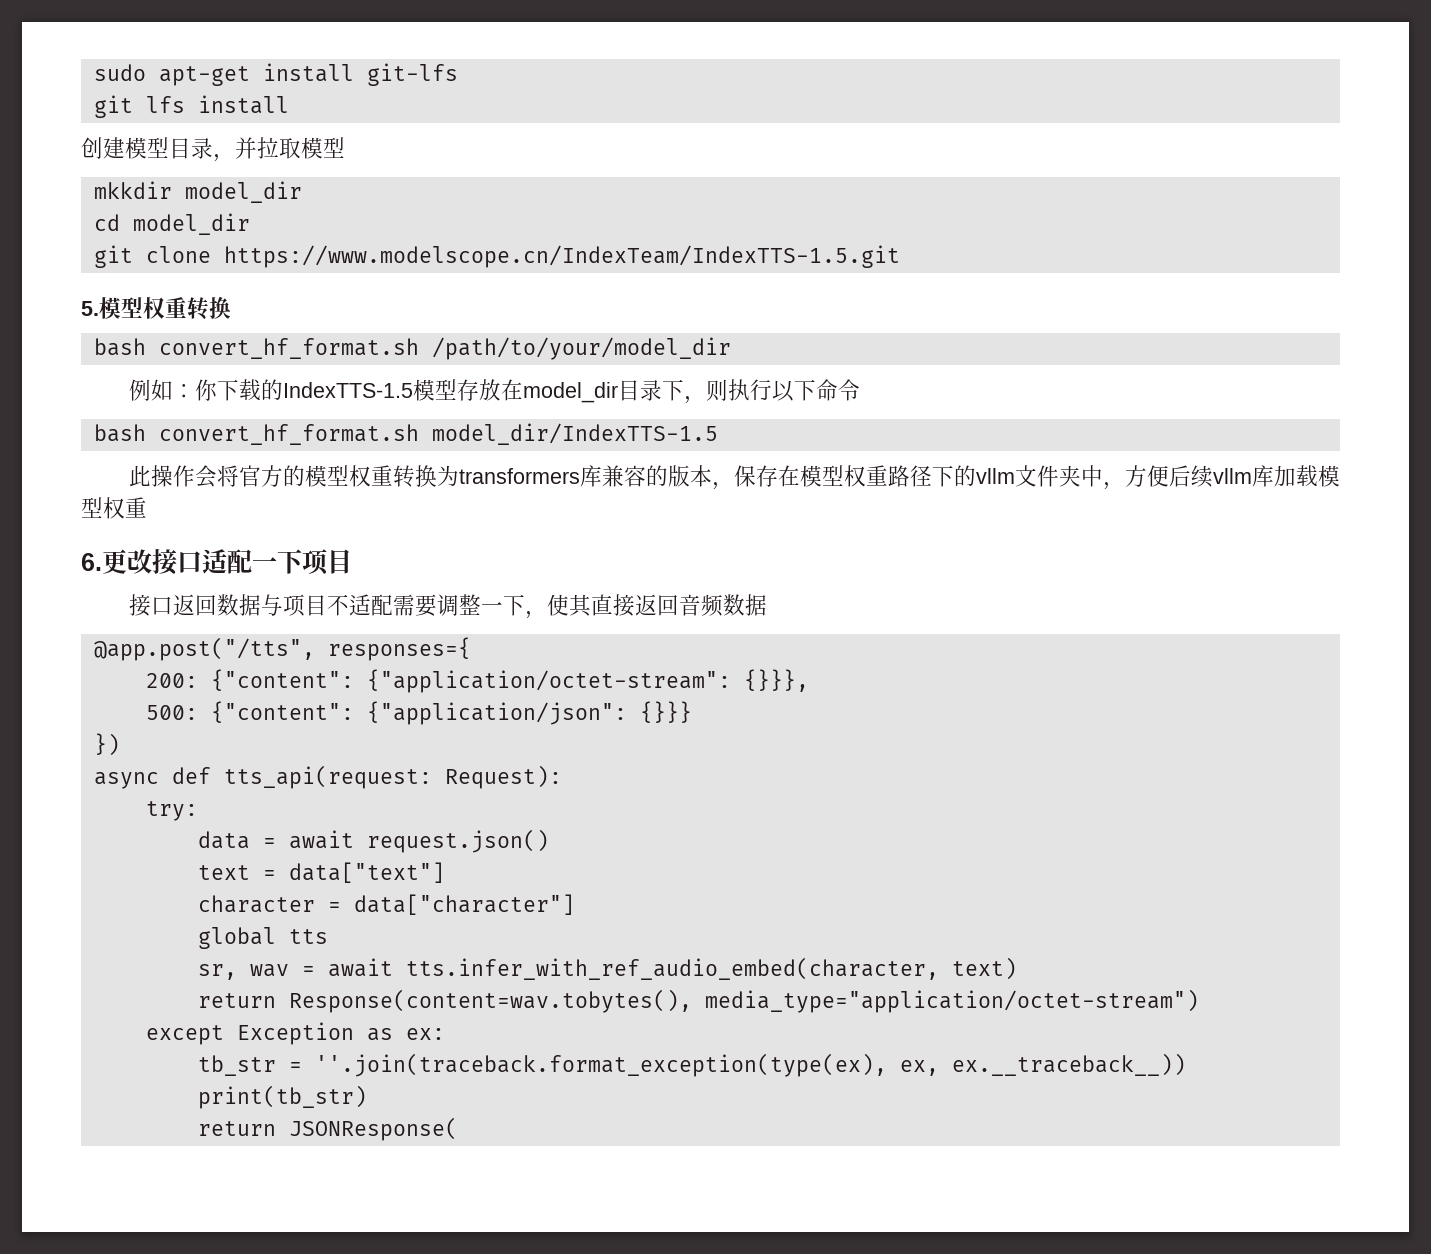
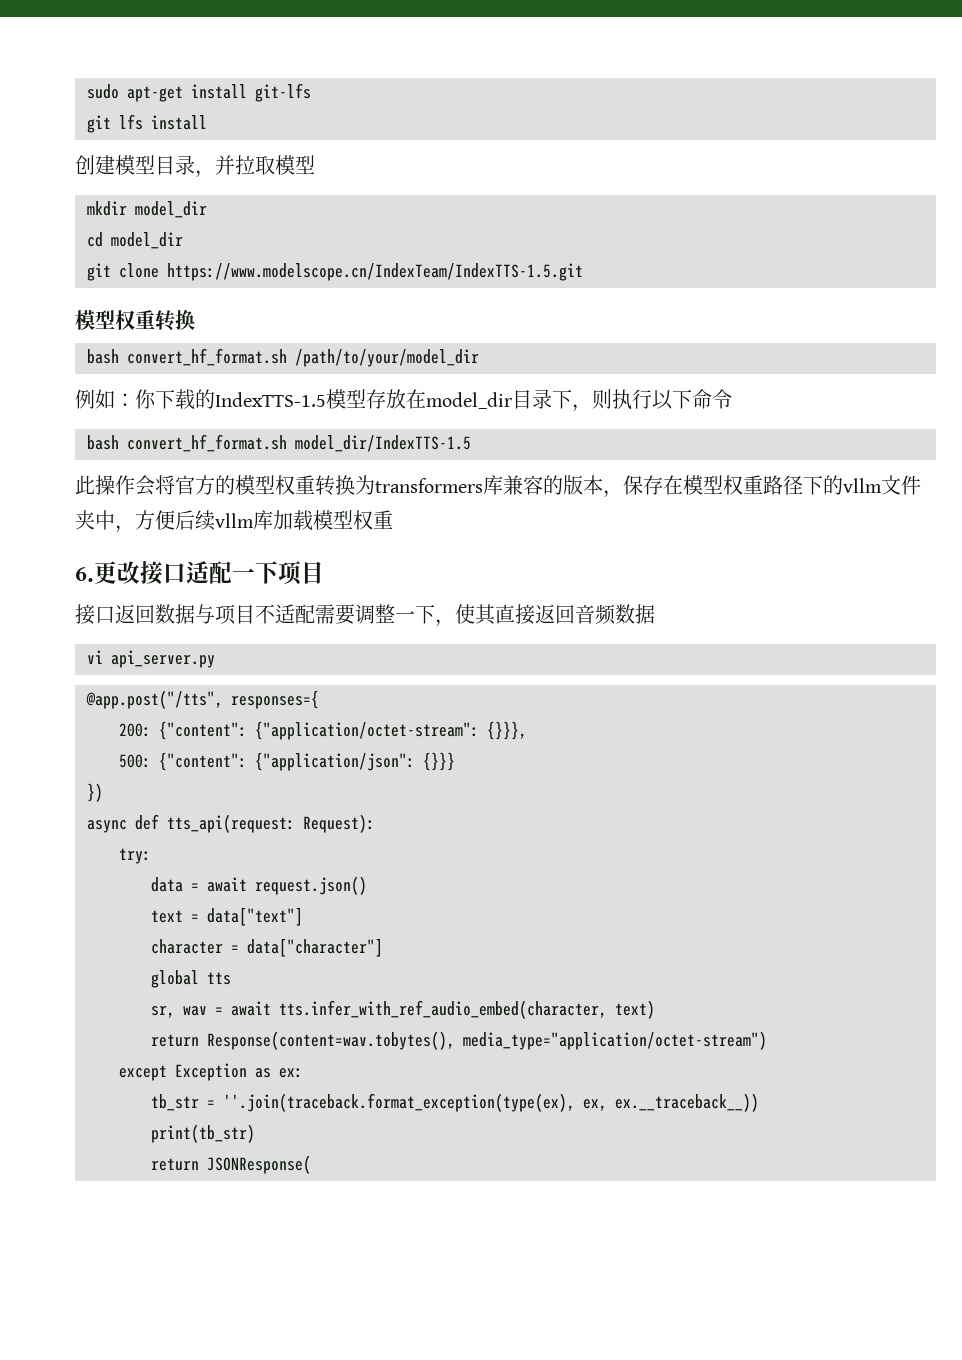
[93,181,172,199] mkkdir -> [87,201,127,216] mkdir
[81,301,99,316] 5. -> (583, 272) none
(767, 605) none -> [87,650,215,668] // vi api_server.py

